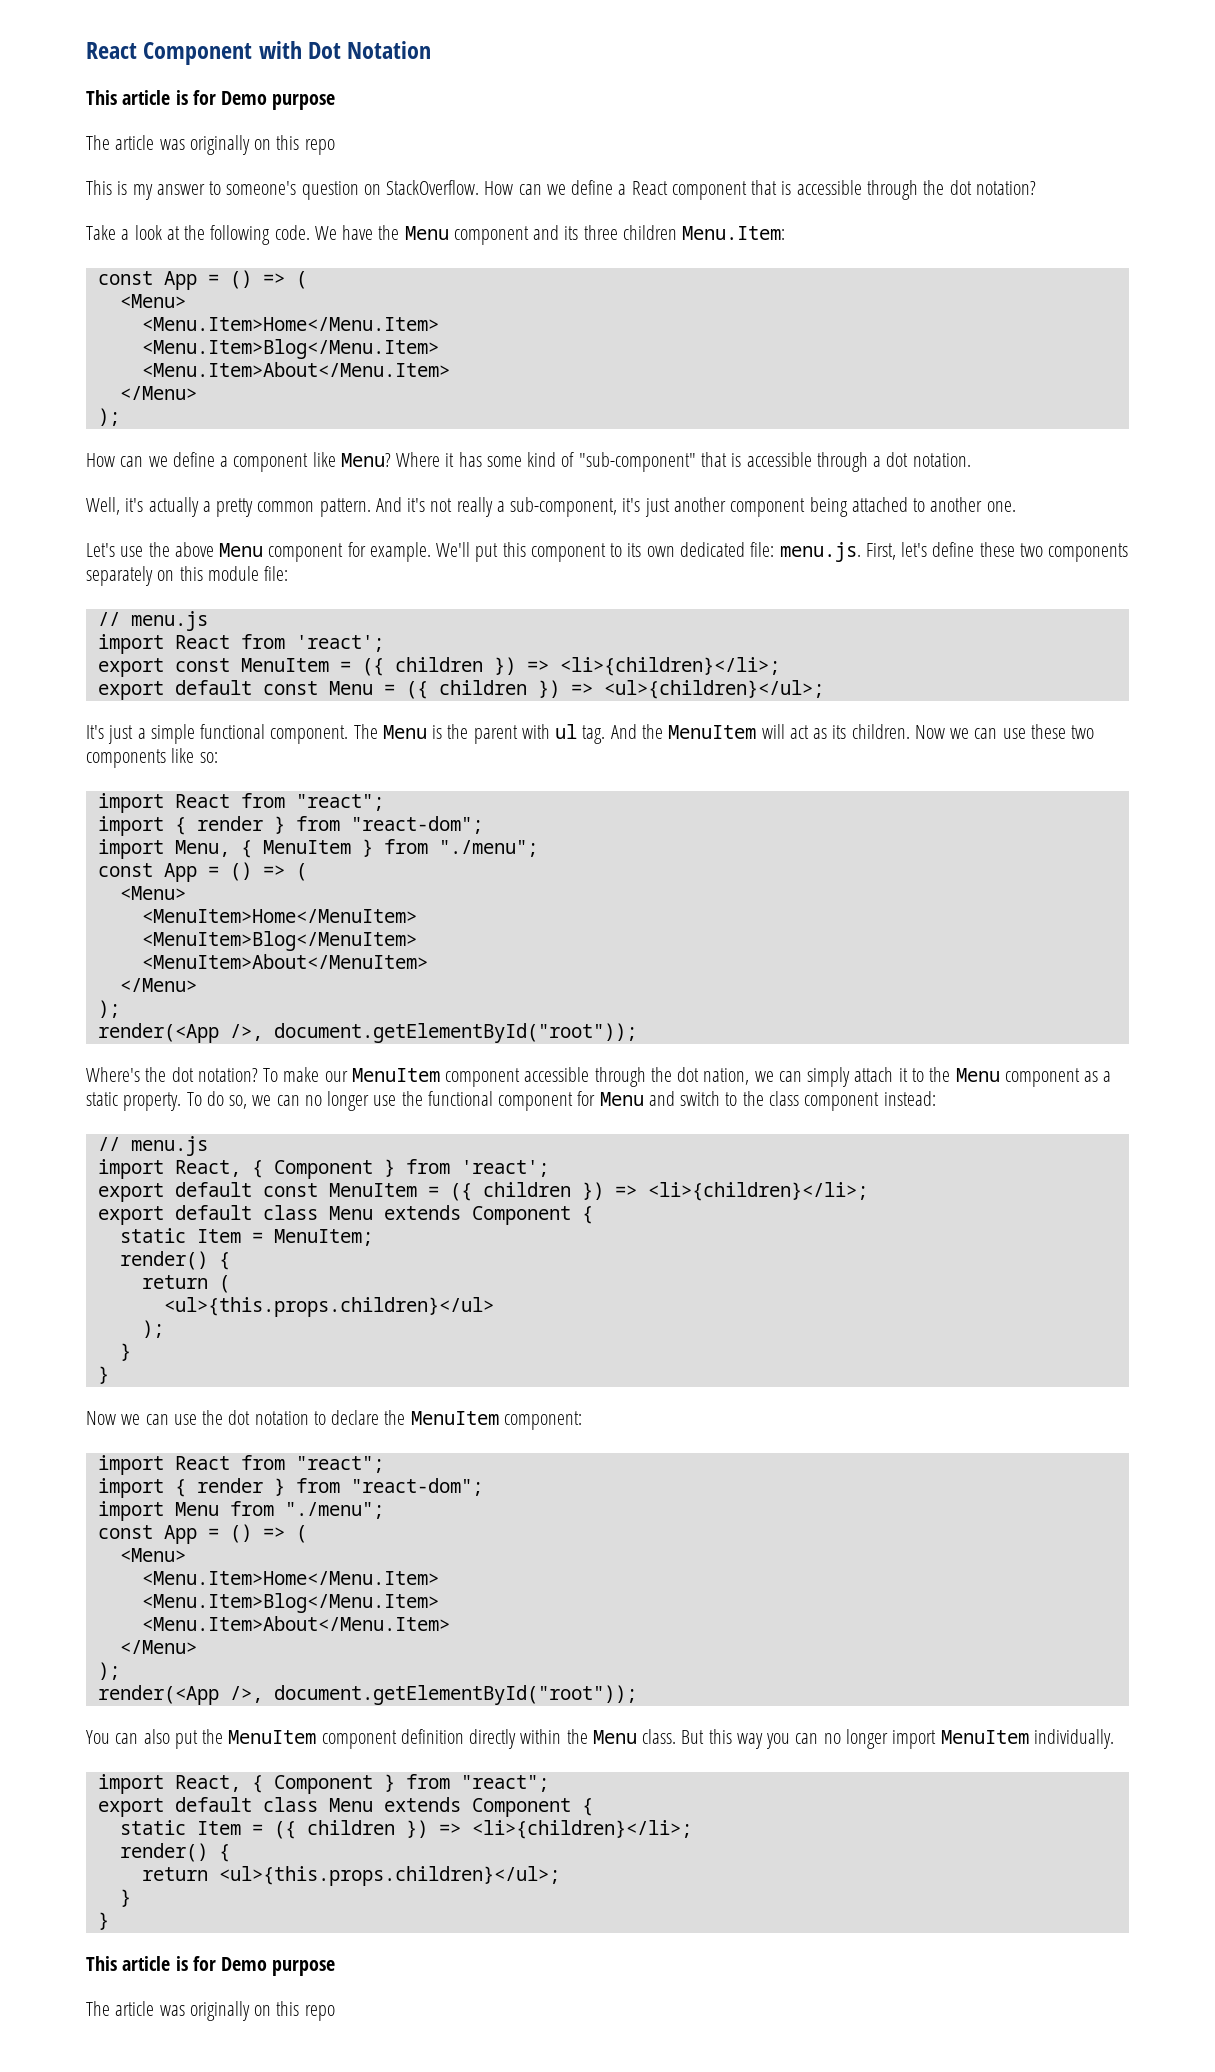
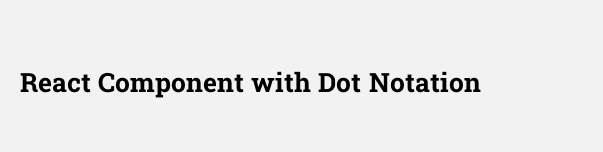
[86,90,336,110] [86,135,335,155] [86,180,1036,200] [86,225,786,245] [97,270,307,290] [119,294,186,308] [141,317,439,331] [141,339,439,359] [141,362,450,377] [119,386,197,400] [97,408,120,426] [86,452,971,472] [86,497,1016,517] [86,542,1129,562] [86,566,289,586] [97,611,208,631] [97,634,384,654] [97,657,780,677] [97,680,824,700] [86,724,1095,744] [86,748,218,768] [97,793,384,813] [97,816,483,836] [97,839,538,859] [97,862,307,882] [119,886,186,900] [141,909,417,923] [141,931,417,951] [141,954,428,969] [119,978,197,992] [97,1000,120,1018] [97,1023,637,1043] [86,1067,1112,1087] [86,1091,936,1111] [97,1136,208,1156] [97,1159,549,1179] [97,1182,868,1202] [97,1205,593,1225] [119,1228,373,1246] [119,1251,230,1270] [141,1275,230,1293] [163,1297,494,1317] [141,1320,164,1338] [119,1343,131,1361] [97,1366,109,1384] [86,1410,582,1430] [97,1455,384,1475] [97,1478,483,1498] [97,1501,384,1521] [97,1524,307,1544] [119,1548,186,1562] [141,1571,439,1585] [141,1593,439,1613] [141,1616,450,1631] [119,1640,197,1654] [97,1662,120,1680] [97,1685,637,1705] [86,1729,1114,1749] [97,1774,549,1794] [97,1797,593,1817] [119,1820,692,1839] [119,1843,230,1862] [141,1866,560,1886] [119,1889,131,1907] [97,1912,109,1930] [86,1956,336,1976] [86,2001,335,2021] // This article is for Demo purpose // The article was originally on this repo // This is my answer to someone's question on StackOverflow. How can we define a React component that is accessible through the dot notation? // Take a look at the following code. We have the Menu component and its three children Menu.Item: // const App = () => ( // <Menu> // <Menu.Item>Home</Menu.Item> // <Menu.Item>Blog</Menu.Item> // <Menu.Item>About</Menu.Item> // </Menu> // ); // How can we define a component like Menu? Where it has some kind of "sub-component" that is accessible through a dot notation. // Well, it's actually a pretty common pattern. And it's not really a sub-component, it's just another component being attached to another one. // Let's use the above Menu component for example. We'll put this component to its own dedicated file: menu.js. First, let's define these two components separately on this module file: // // menu.js // import React from 'react'; // export const MenuItem = ({ children }) => <li>{children}</li>; // export default const Menu = ({ children }) => <ul>{children}</ul>; // It's just a simple functional component. The Menu is the parent with ul tag. And the MenuItem will act as its children. Now we can use these two components like so: // import React from "react"; // import { render } from "react-dom"; // import Menu, { MenuItem } from "./menu"; // const App = () => ( // <Menu> // <MenuItem>Home</MenuItem> // <MenuItem>Blog</MenuItem> // <MenuItem>About</MenuItem> // </Menu> // ); // render(<App />, document.getElementById("root")); // Where's the dot notation? To make our MenuItem component accessible through the dot nation, we can simply attach it to the Menu component as a static property. To do so, we can no longer use the functional component for Menu and switch to the class component instead: // // menu.js // import React, { Component } from 'react'; // export default const MenuItem = ({ children }) => <li>{children}</li>; // export default class Menu extends Component { // static Item = MenuItem; // render() { // return ( // <ul>{this.props.children}</ul> // ); // } // } // Now we can use the dot notation to declare the MenuItem component: // import React from "react"; // import { render } from "react-dom"; // import Menu from "./menu"; // const App = () => ( // <Menu> // <Menu.Item>Home</Menu.Item> // <Menu.Item>Blog</Menu.Item> // <Menu.Item>About</Menu.Item> // </Menu> // ); // render(<App />, document.getElementById("root")); // You can also put the MenuItem component definition directly within the Menu class. But this way you can no longer import MenuItem individually. // import React, { Component } from "react"; // export default class Menu extends Component { // static Item = ({ children }) => <li>{children}</li>; // render() { // return <ul>{this.props.children}</ul>; // } // } // This article is for Demo purpose // The article was originally on this repo -> (481, 82) none

